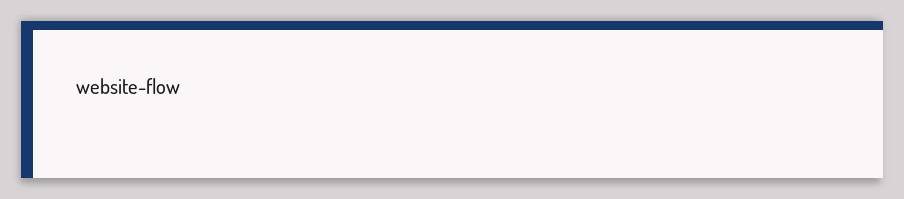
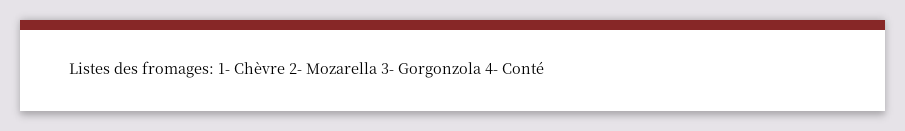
[76,78,180,94] website-flow -> [69,61,544,78] Listes des fromages: 1- Chèvre 2- Mozarella 3- Gorgonzola 4- Conté

